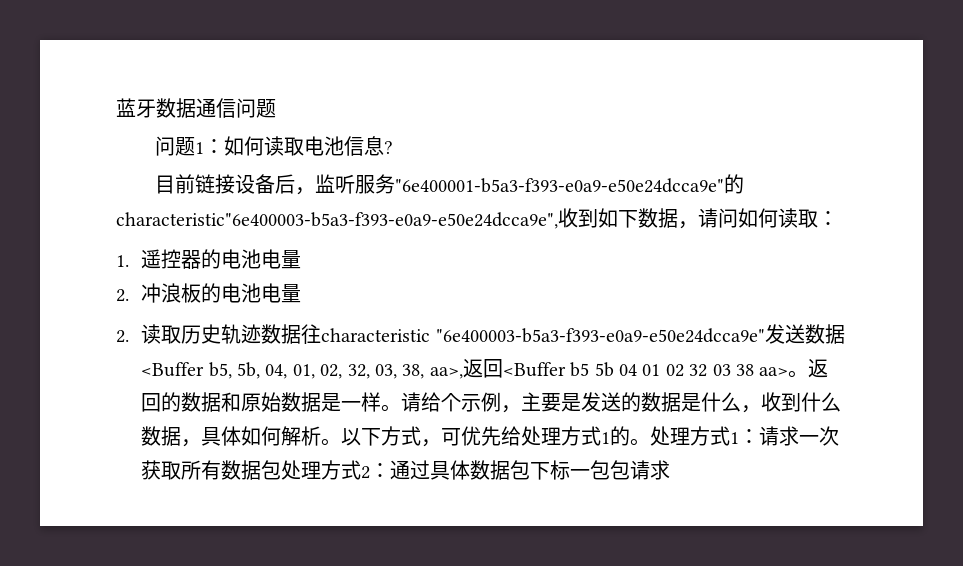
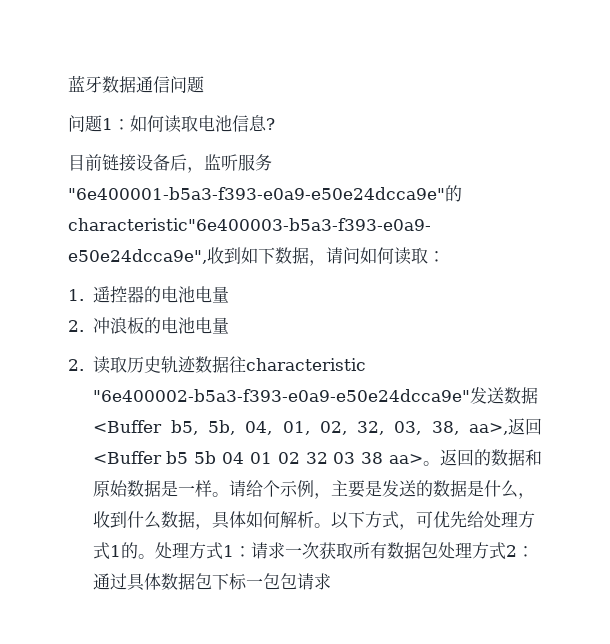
[435,328,765,343] "6e400003-b5a3-f393-e0a9-e50e24dcca9e" -> [92,389,470,402] "6e400002-b5a3-f393-e0a9-e50e24dcca9e"

